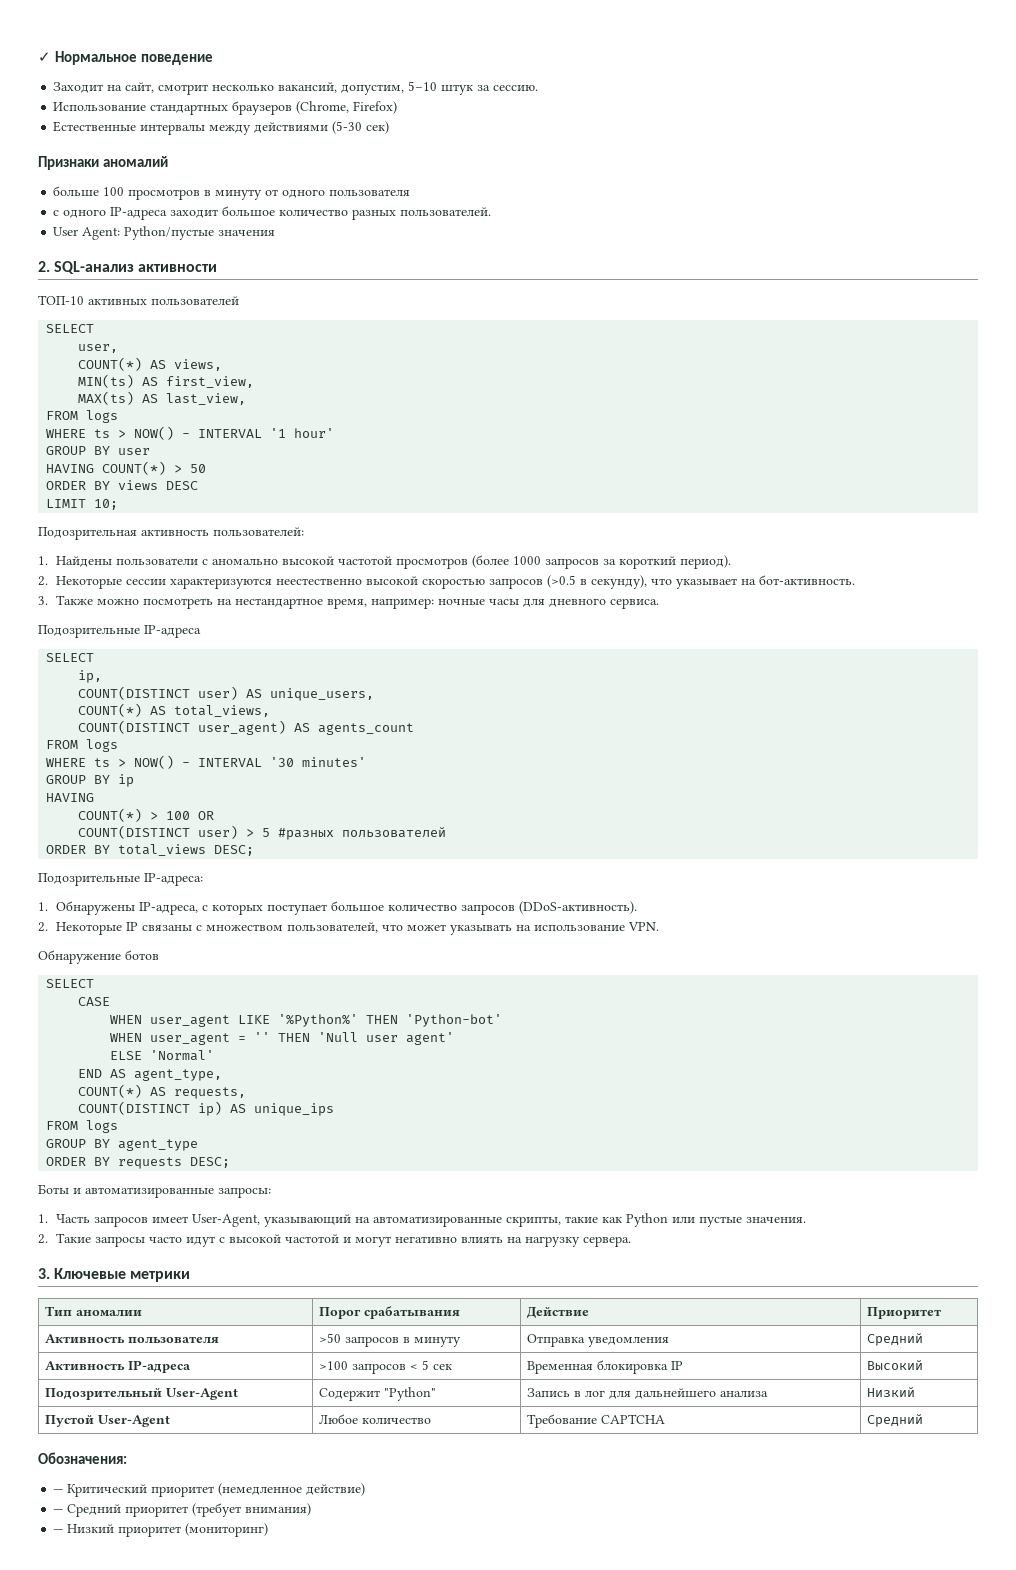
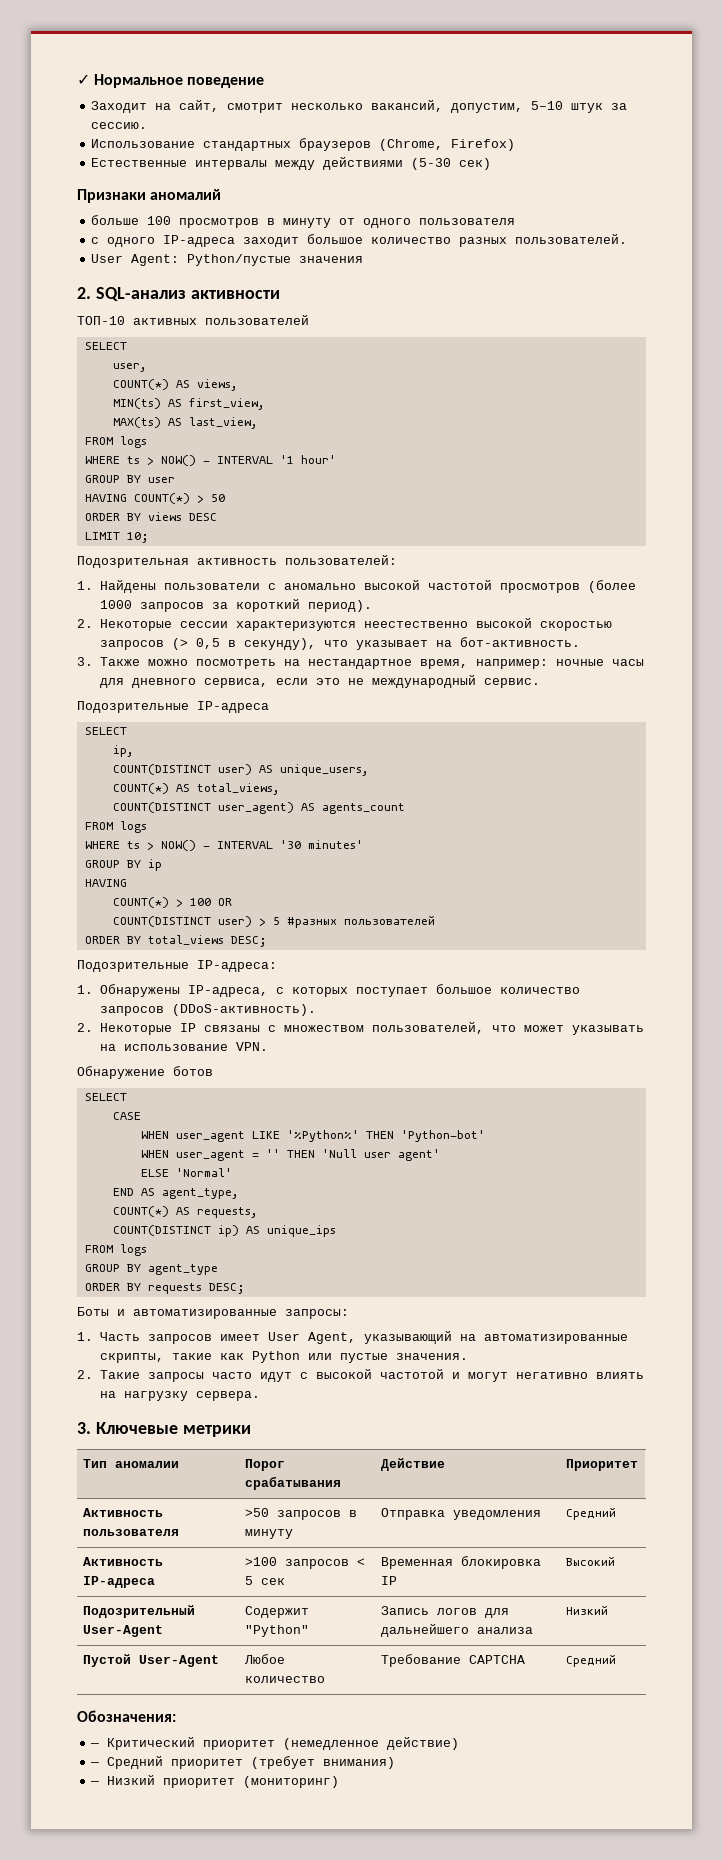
[546,575,576,588] (>0.5 -> [171,638,220,650] (> 0,5
[609,598,659,609] сервиса. -> [203,675,540,688] сервиса, если это не международный сервис.
[191,1214,260,1227] User-Agent, -> [267,1332,356,1344] User Agent,
[573,1390,605,1397] в лог -> [436,1608,477,1615] логов

